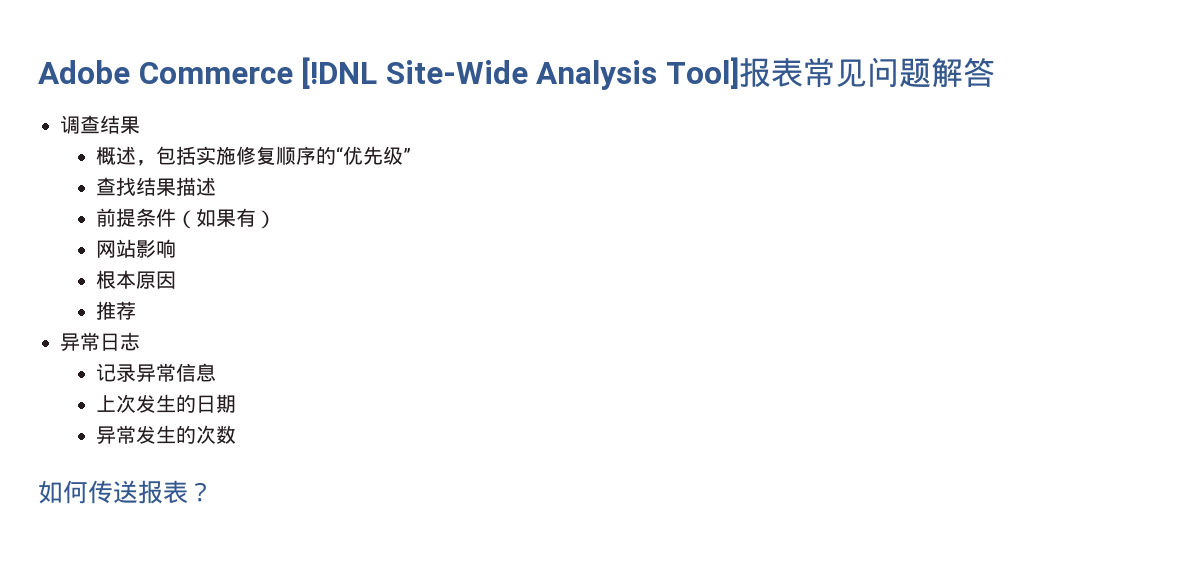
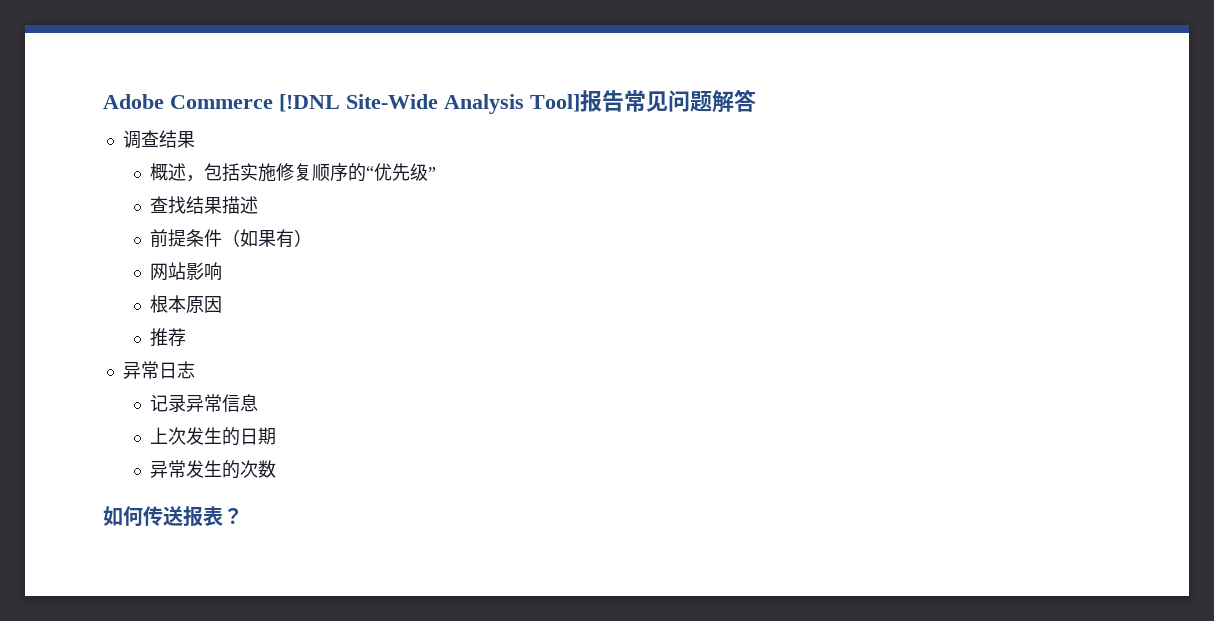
[770,58,803,87] 表 -> [602,90,624,112] 告

